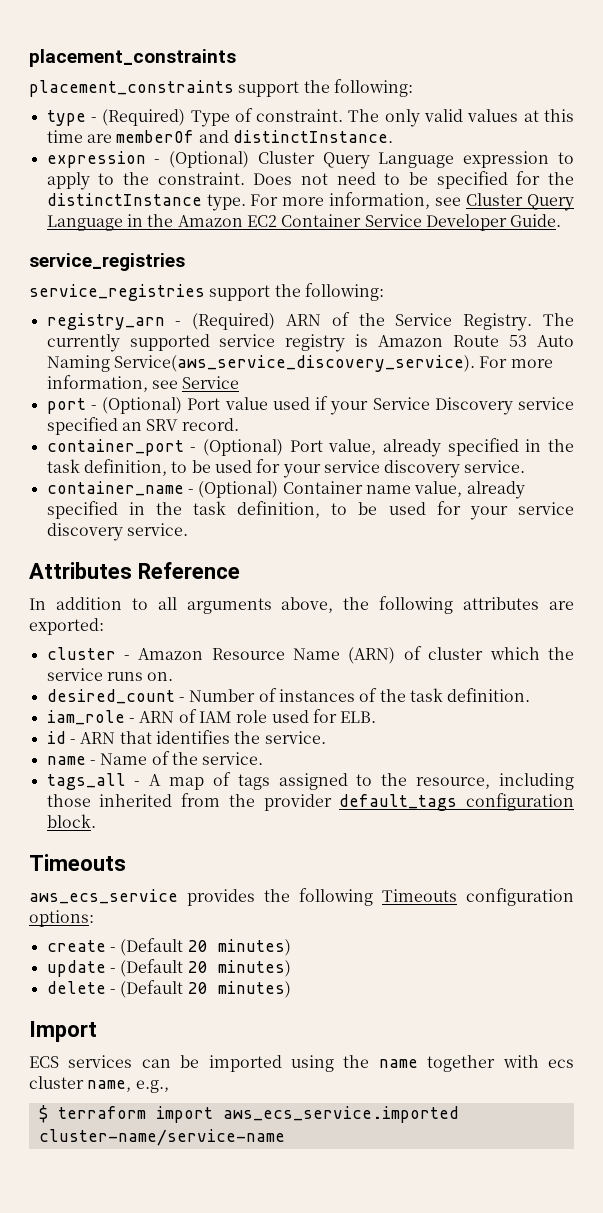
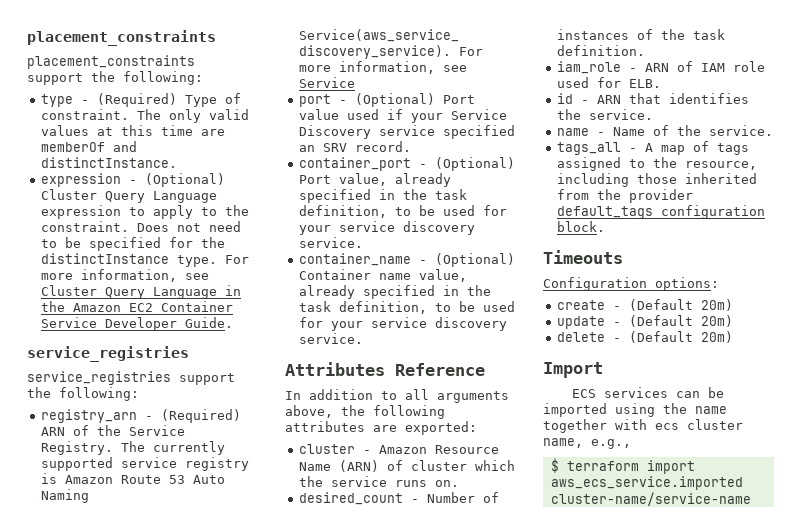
[29,888,574,906] aws_ecs_service provides the following Timeouts configuration -> [543,277,647,291] Configuration
[187,939,291,956] 20 minutes) -> [700,299,733,311] 20m)
[187,960,291,977] 20 minutes) -> [700,315,733,327] 20m)
[187,981,291,998] 20 minutes) -> [700,331,733,343] 20m)

